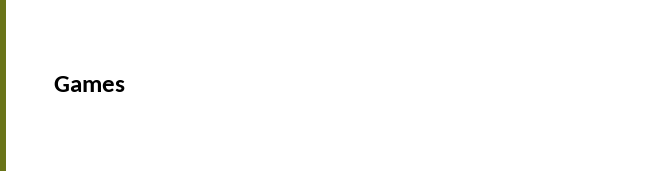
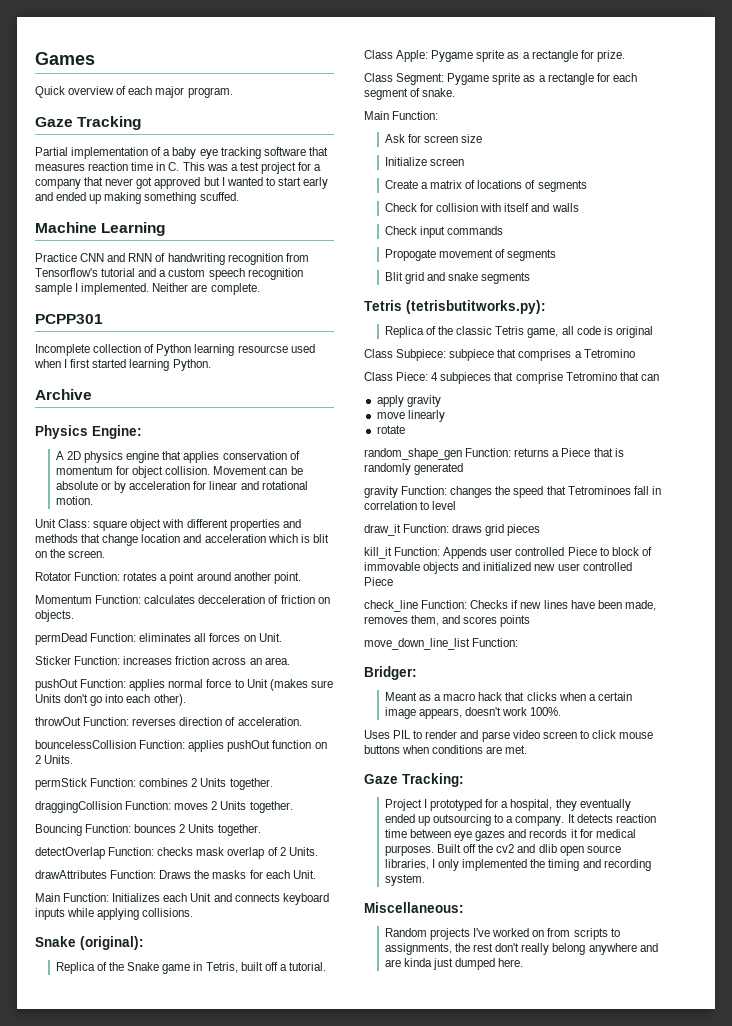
(125, 84) none -> [35,86,233,98] [35,116,142,130] [35,147,328,159] [35,162,322,174] [35,177,329,189] [35,192,239,204] [35,222,166,236] [35,253,309,265] [35,268,303,280] [35,283,260,295] [35,314,103,324] [35,344,315,356] [34,359,211,371] [35,389,92,400] [35,425,142,439] [55,451,300,463] [55,466,303,478] [55,481,308,493] [55,496,93,505] [35,519,301,531] [35,534,329,546] [35,549,106,558] [35,572,301,584] [35,595,330,604] [35,610,74,622] [35,633,282,645] [35,656,290,665] [35,679,333,691] [35,694,186,706] [35,717,302,726] [35,740,327,752] [35,755,74,764] [35,778,273,790] [35,801,293,813] [35,824,261,836] [35,847,318,859] [35,870,316,879] [35,893,329,905] [35,908,194,920] [35,936,144,950] [55,962,327,974] [364,50,625,62] [364,73,637,85] [364,88,456,100] [364,111,439,120] [384,134,483,143] [384,157,465,166] [384,180,587,192] [384,203,579,212] [384,226,504,238] [384,249,557,261] [384,272,531,284] [364,300,546,314] [384,326,653,338] [364,349,635,361] [364,372,659,384] [376,395,441,407] [376,410,445,422] [376,425,405,434] [364,448,624,460] [364,463,464,475] [364,486,661,498] [364,501,457,510] [364,524,541,536] [364,547,652,559] [364,562,632,574] [364,577,393,586] [364,600,656,612] [364,615,531,627] [364,638,519,650] [364,666,417,680] [384,692,632,701] [384,707,562,719] [364,730,654,742] [364,745,528,754] [364,773,464,787] [384,799,631,811] [384,814,656,826] [384,829,636,841] [384,844,621,856] [384,859,651,871] [384,874,425,886] [364,902,464,913] [384,928,620,940] [384,943,658,955] [384,958,524,970] // Quick overview of each major program. // Gaze Tracking // Partial implementation of a baby eye tracking software that measures reaction time in C. This was a test project for a company that never got approved but I wanted to start early and ended up making something scuffed. // Machine Learning // Practice CNN and RNN of handwriting recognition from Tensorflow's tutorial and a custom speech recognition sample I implemented. Neither are complete. // PCPP301 // Incomplete collection of Python learning resourcse used when I first started learning Python. // Archive // Physics Engine: // A 2D physics engine that applies conservation of momentum for object collision. Movement can be absolute or by acceleration for linear and rotational motion. // Unit Class: square object with different properties and methods that change location and acceleration which is blit on the screen. // Rotator Function: rotates a point around another point. // Momentum Function: calculates decceleration of friction on objects. // permDead Function: eliminates all forces on Unit. // Sticker Function: increases friction across an area. // pushOut Function: applies normal force to Unit (makes sure Units don't go into each other). // throwOut Function: reverses direction of acceleration. // bouncelessCollision Function: applies pushOut function on 2 Units. // permStick Function: combines 2 Units together. // draggingCollision Function: moves 2 Units together. // Bouncing Function: bounces 2 Units together. // detectOverlap Function: checks mask overlap of 2 Units. // drawAttributes Function: Draws the masks for each Unit. // Main Function: Initializes each Unit and connects keyboard inputs while applying collisions. // Snake (original): // Replica of the Snake game in Tetris, built off a tutorial. // Class Apple: Pygame sprite as a rectangle for prize. // Class Segment: Pygame sprite as a rectangle for each segment of snake. // Main Function: // Ask for screen size // Initialize screen // Create a matrix of locations of segments // Check for collision with itself and walls // Check input commands // Propogate movement of segments // Blit grid and snake segments // Tetris (tetrisbutitworks.py): // Replica of the classic Tetris game, all code is original // Class Subpiece: subpiece that comprises a Tetromino // Class Piece: 4 subpieces that comprise Tetromino that can // apply gravity // move linearly // rotate // random_shape_gen Function: returns a Piece that is randomly generated // gravity Function: changes the speed that Tetrominoes fall in correlation to level // draw_it Function: draws grid pieces // kill_it Function: Appends user controlled Piece to block of immovable objects and initialized new user controlled Piece // check_line Function: Checks if new lines have been made, removes them, and scores points // move_down_line_list Function: // Bridger: // Meant as a macro hack that clicks when a certain image appears, doesn't work 100%. // Uses PIL to render and parse video screen to click mouse buttons when conditions are met. // Gaze Tracking: // Project I prototyped for a hospital, they eventually ended up outsourcing to a company. It detects reaction time between eye gazes and records it for medical purposes. Built off the cv2 and dlib open source libraries, I only implemented the timing and recording system. // Miscellaneous: // Random projects I've worked on from scripts to assignments, the rest don't really belong anywhere and are kinda just dumped here.

